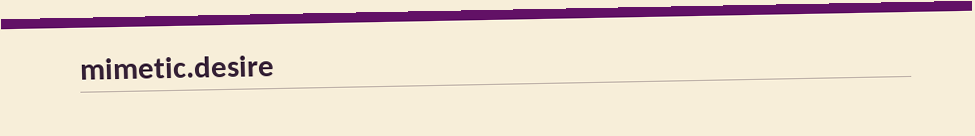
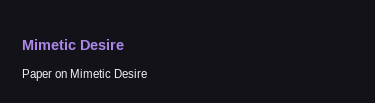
[79,55,275,80] mimetic.desire -> [22,39,124,50] [22,69,148,81] Mimetic Desire // Paper on Mimetic Desire

